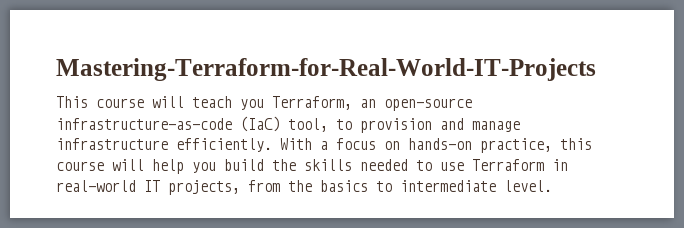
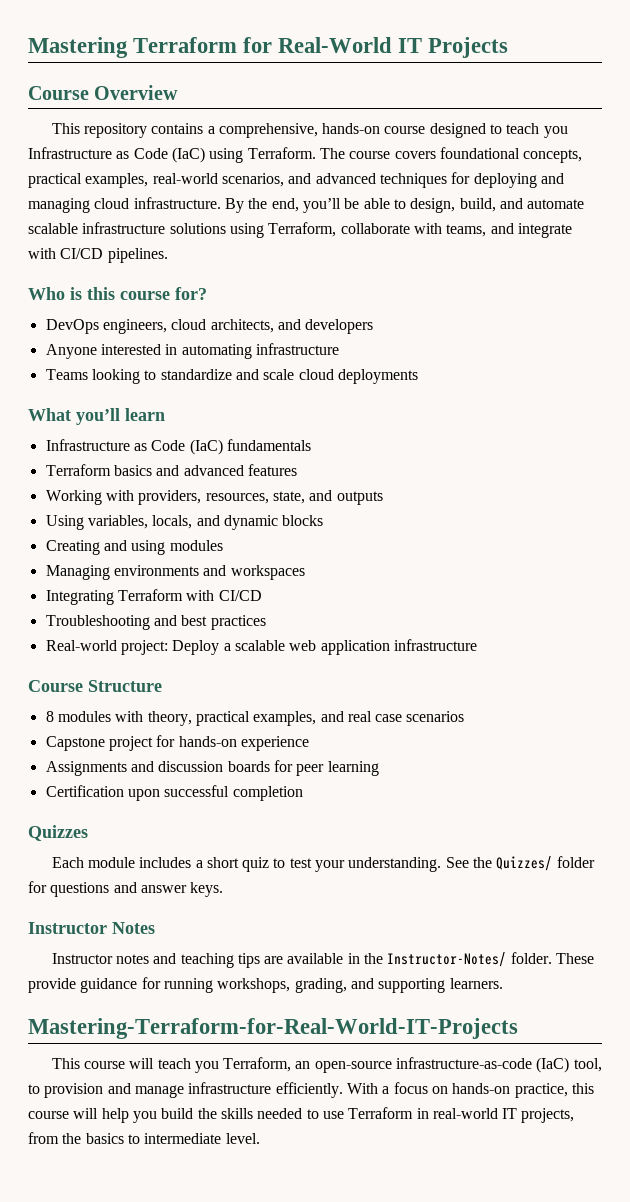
(56, 69) none -> [28,37,509,58] [28,85,179,100] [51,123,568,138] [28,147,583,163] [28,172,564,188] [28,197,585,213] [28,222,572,238] [28,248,168,263] [28,287,207,300] [45,319,374,334] [45,343,339,359] [45,369,418,384] [28,408,165,425] [45,439,311,455] [45,464,297,476] [45,490,383,505] [45,515,324,530] [45,540,223,555] [45,565,305,580] [45,589,262,605] [45,615,266,630] [45,639,477,655] [28,680,162,692] [45,711,465,726] [45,735,309,751] [45,760,379,776] [45,785,303,801] [28,825,88,841] [51,856,595,872] [28,881,224,897] [28,922,155,934] [51,952,595,968] [28,977,503,993] Mastering Terraform for Real-World IT Projects // Course Overview // This repository contains a comprehensive, hands-on course designed to teach you Infrastructure as Code (IaC) using Terraform. The course covers foundational concepts, practical examples, real-world scenarios, and advanced techniques for deploying and managing cloud infrastructure. By the end, you’ll be able to design, build, and automate scalable infrastructure solutions using Terraform, collaborate with teams, and integrate with CI/CD pipelines. // Who is this course for? // DevOps engineers, cloud architects, and developers // Anyone interested in automating infrastructure // Teams looking to standardize and scale cloud deployments // What you’ll learn // Infrastructure as Code (IaC) fundamentals // Terraform basics and advanced features // Working with providers, resources, state, and outputs // Using variables, locals, and dynamic blocks // Creating and using modules // Managing environments and workspaces // Integrating Terraform with CI/CD // Troubleshooting and best practices // Real-world project: Deploy a scalable web application infrastructure // Course Structure // 8 modules with theory, practical examples, and real case scenarios // Capstone project for hands-on experience // Assignments and discussion boards for peer learning // Certification upon successful completion // Quizzes // Each module includes a short quiz to test your understanding. See the Quizzes/ folder for questions and answer keys. // Instructor Notes // Instructor notes and teaching tips are available in the Instructor-Notes/ folder. These provide guidance for running workshops, grading, and supporting learners. //

